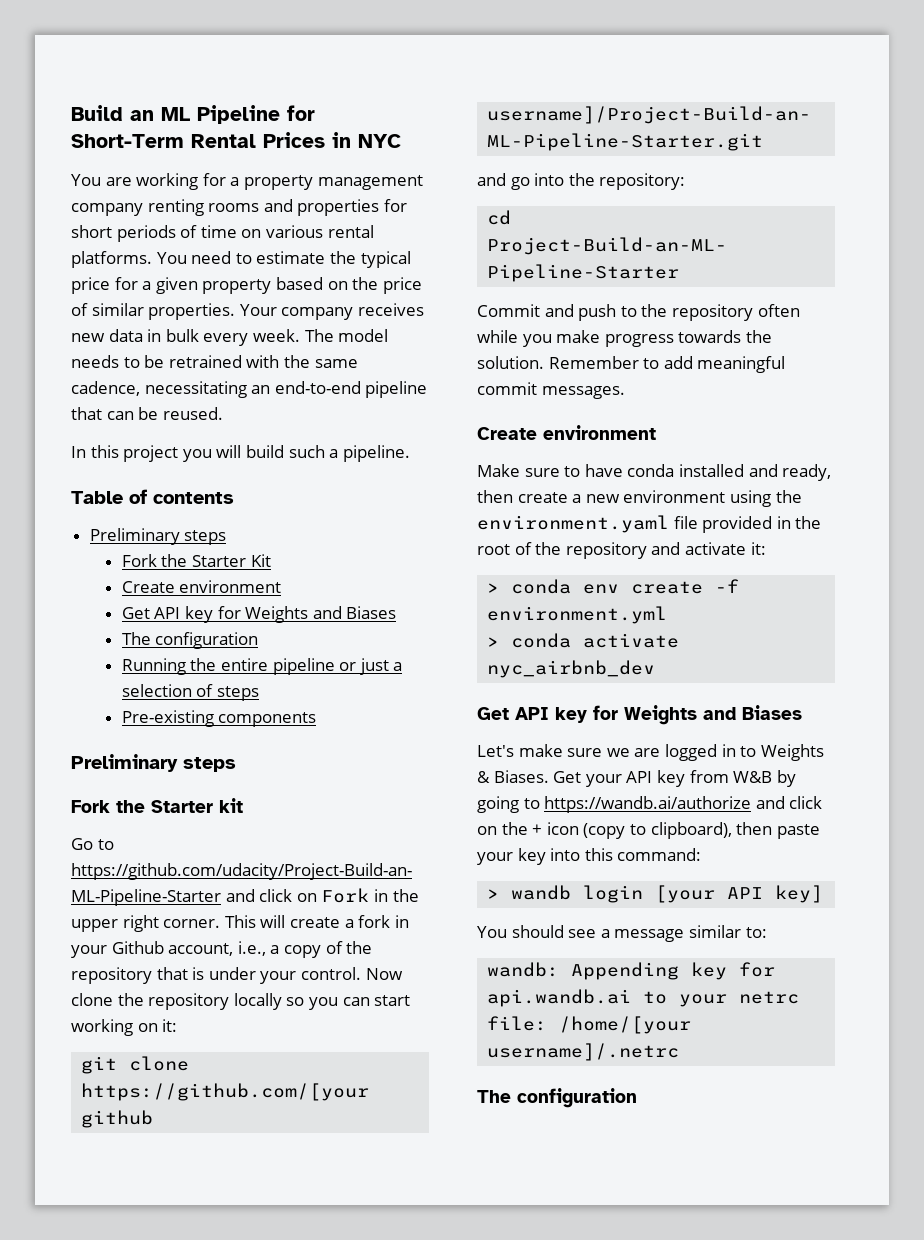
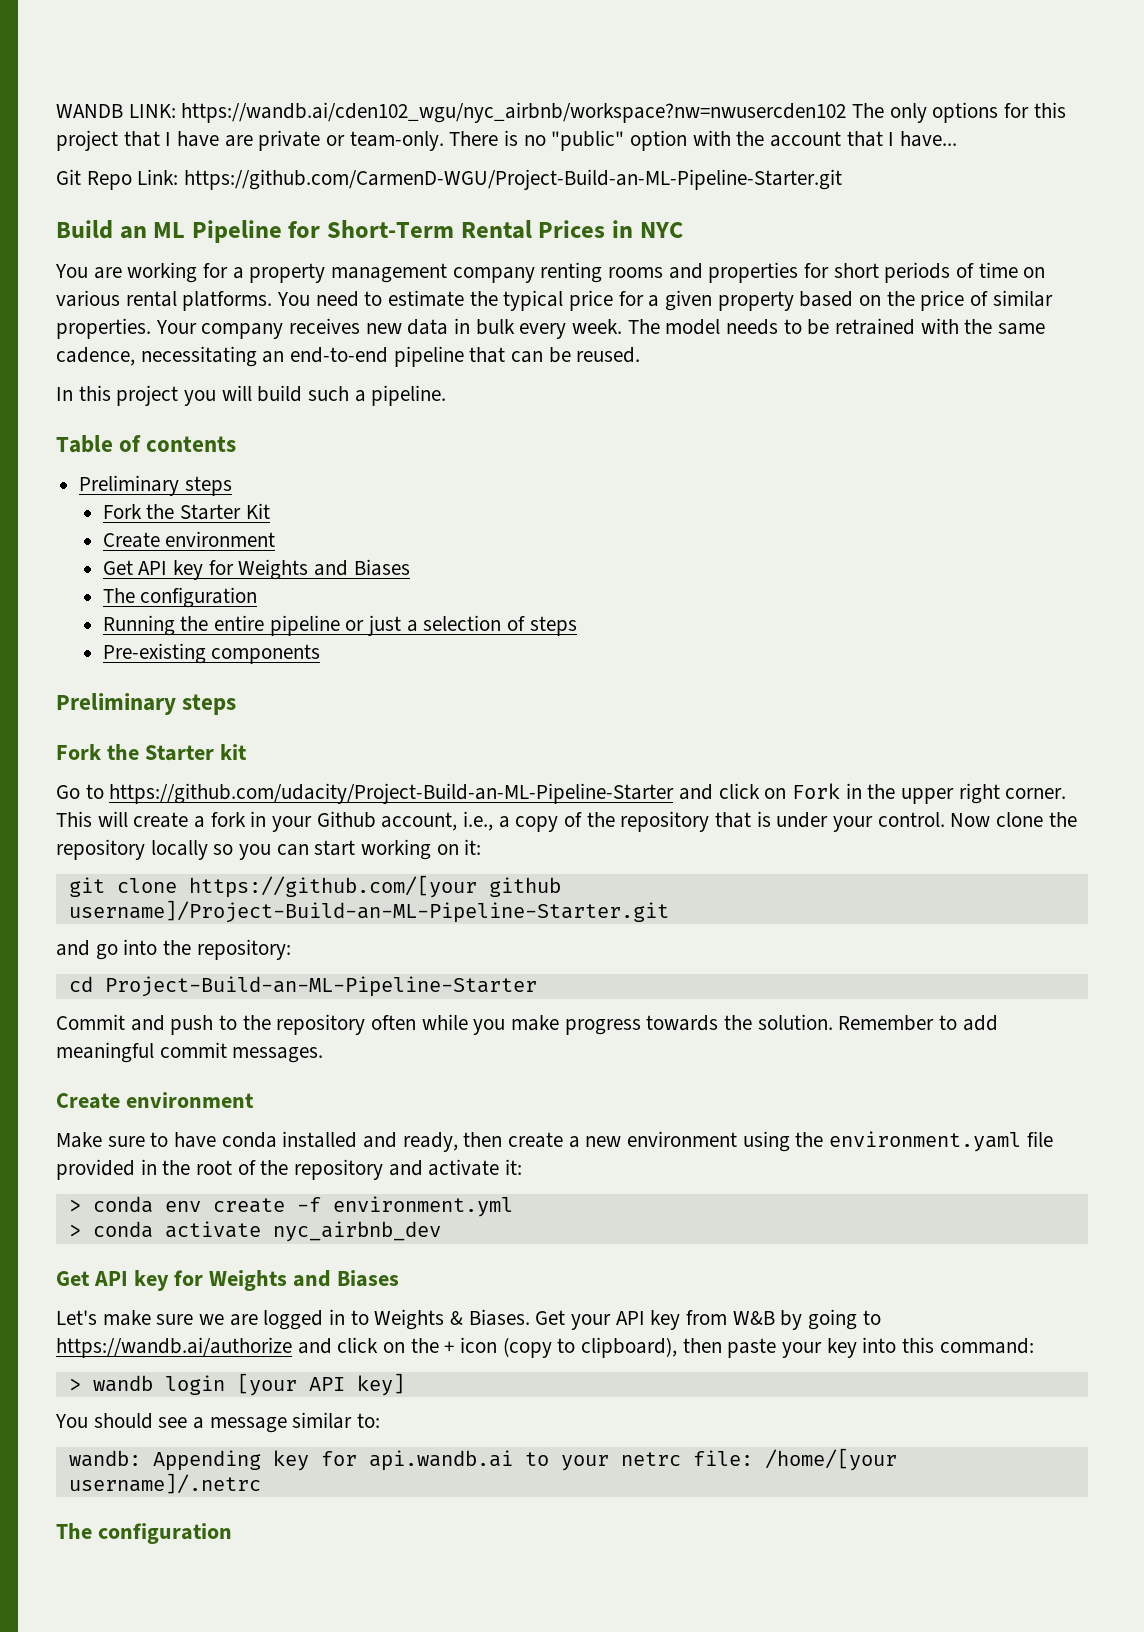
(71, 113) none -> [56,102,1066,123] [56,130,958,151] [56,169,843,190] WANDB LINK: https://wandb.ai/cden102_wgu/nyc_airbnb/workspace?nw=nwusercden102 The only options for this project that I have are private or team-only. There is no "public" option with the account that I have... // Git Repo Link: https://github.com/CarmenD-WGU/Project-Build-an-ML-Pipeline-Starter.git //

